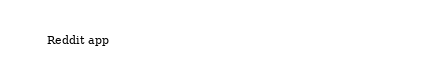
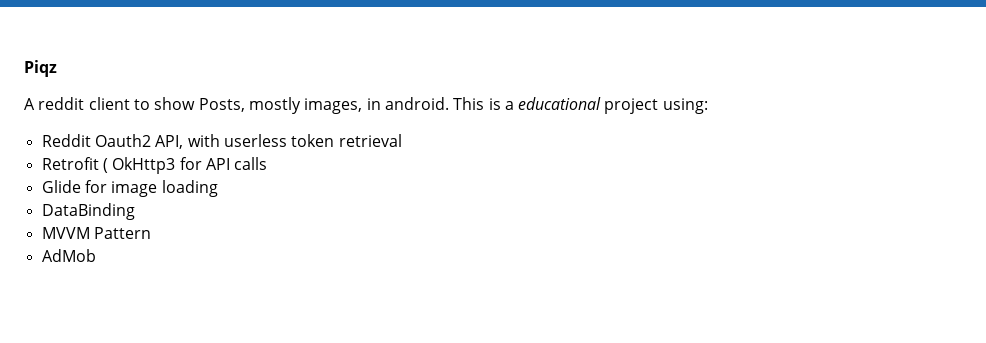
[47,35,109,46] Reddit app -> [24,60,57,77] [24,97,708,114] [41,134,402,149] [41,157,268,174] [41,180,218,197] [41,203,135,220] [41,227,151,239] [41,249,96,262] Piqz // A reddit client to show Posts, mostly images, in android. This is a educational project using: // Reddit Oauth2 API, with userless token retrieval // Retrofit ( OkHttp3 for API calls // Glide for image loading // DataBinding // MVVM Pattern // AdMob

